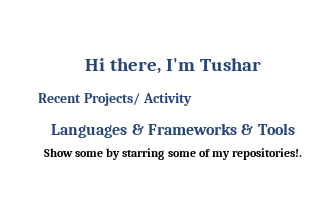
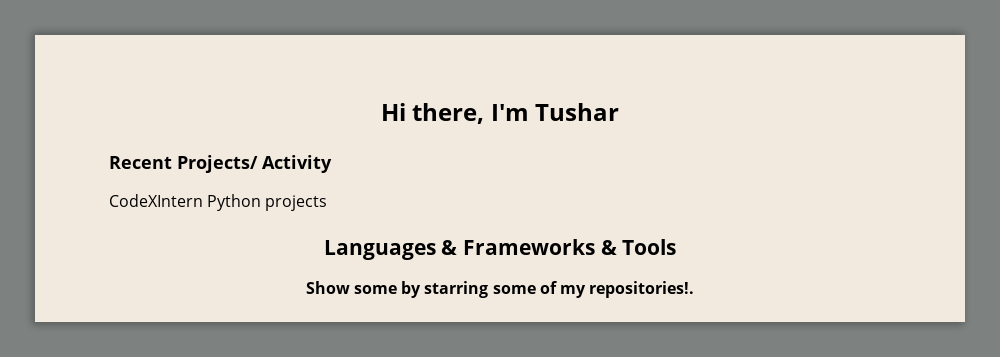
(192, 99) none -> [109,194,328,211] // CodeXIntern Python projects

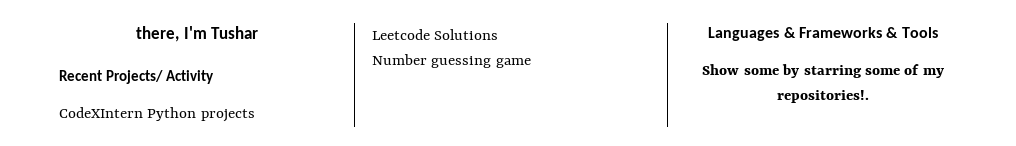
[380,103,406,121] Hi -> (136, 34) none
(328, 203) none -> [372,29,499,40] [372,54,531,68] // Leetcode Solutions // Number guessing game

